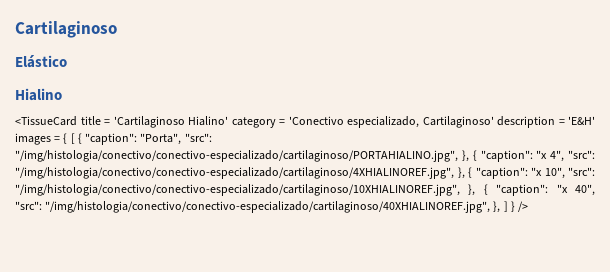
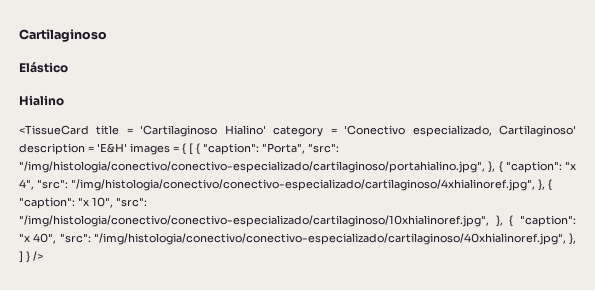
[15,150,458,162] "/img/histologia/conectivo/conectivo-especializado/cartilaginoso/PORTAHIALINO.jpg", -> [19,161,485,173] "/img/histologia/conectivo/conectivo-especializado/cartilaginoso/portahialino.jpg",
[15,167,454,179] "/img/histologia/conectivo/conectivo-especializado/cartilaginoso/4XHIALINOREF.jpg", -> [71,179,535,191] "/img/histologia/conectivo/conectivo-especializado/cartilaginoso/4xhialinoref.jpg",
[15,184,460,196] "/img/histologia/conectivo/conectivo-especializado/cartilaginoso/10XHIALINOREF.jpg", -> [19,215,489,227] "/img/histologia/conectivo/conectivo-especializado/cartilaginoso/10xhialinoref.jpg",
[45,201,491,213] "/img/histologia/conectivo/conectivo-especializado/cartilaginoso/40XHIALINOREF.jpg", -> [93,233,566,245] "/img/histologia/conectivo/conectivo-especializado/cartilaginoso/40xhialinoref.jpg",

